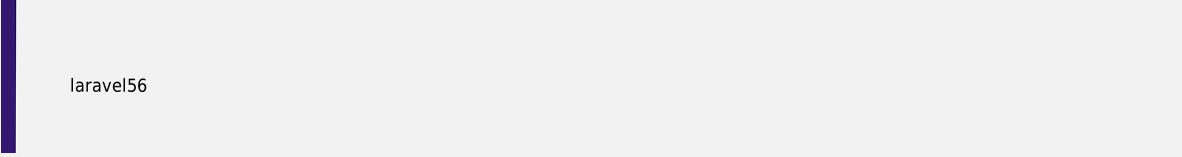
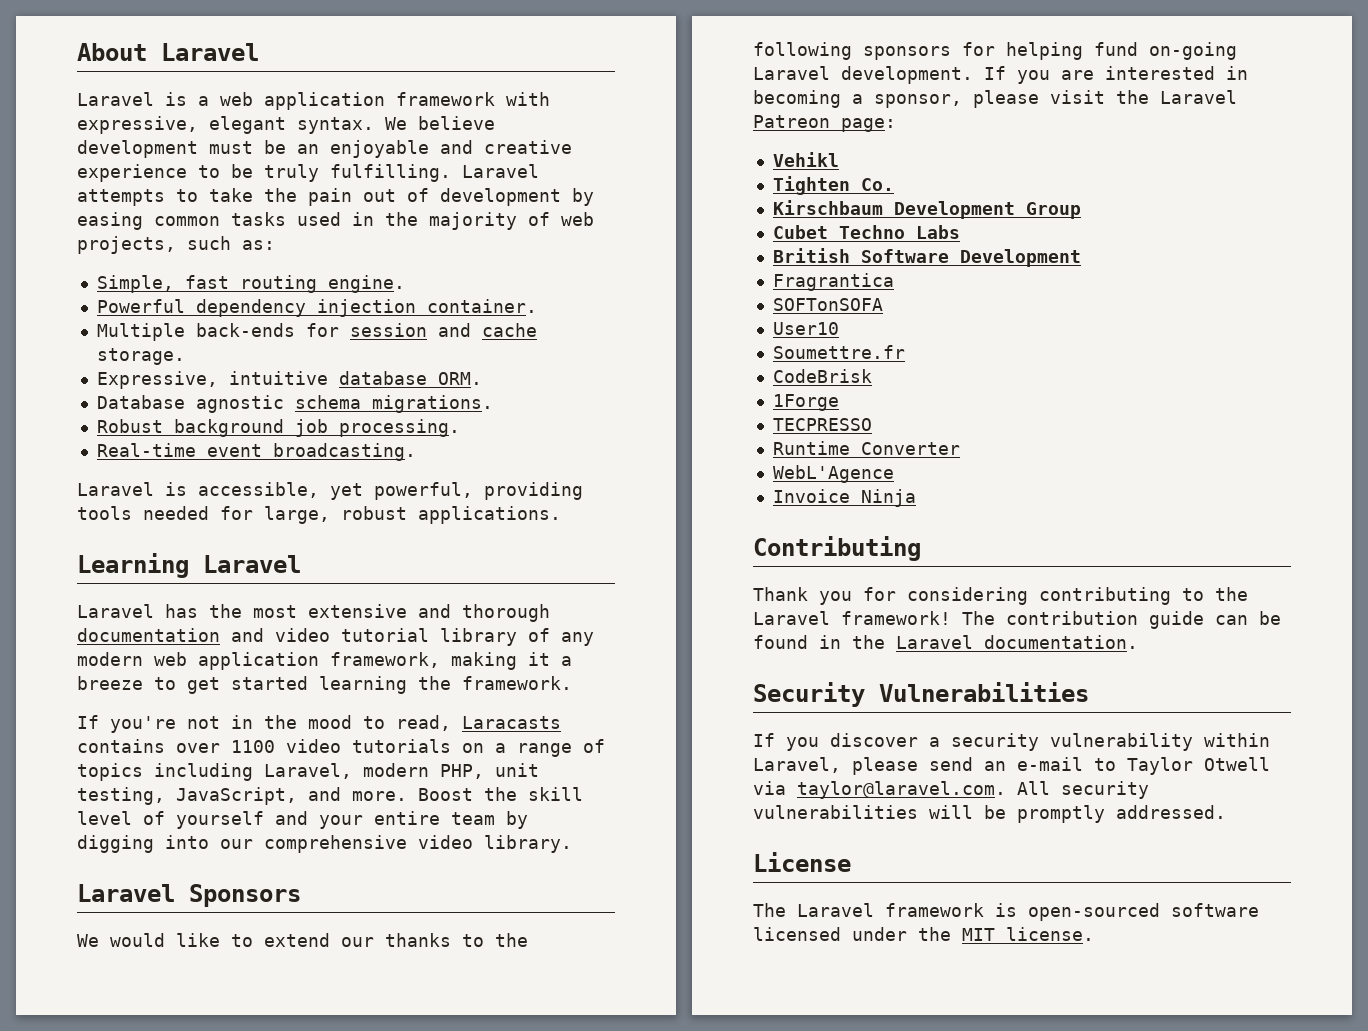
[69,77,148,93] laravel56 -> [77,43,259,61] [77,92,550,110] [77,116,495,134] [77,140,572,158] [77,164,539,182] [77,188,594,206] [77,212,594,230] [77,236,275,254] [96,275,405,293] [96,299,537,317] [96,323,537,341] [96,348,185,365] [96,371,482,389] [96,395,493,413] [96,419,460,437] [96,443,416,461] [77,482,583,500] [77,506,561,524] [77,553,301,578] [77,604,550,622] [77,628,594,646] [77,652,572,670] [77,676,572,694] [77,715,561,733] [77,739,605,757] [77,763,539,781] [77,787,583,805] [77,811,528,829] [77,835,572,853] [77,884,301,907] [77,933,528,947] [753,42,1237,60] [753,66,1248,84] [753,90,1237,108] [753,115,896,132] [772,152,839,167] [772,176,894,195] [772,200,1081,219] [772,225,960,239] [772,248,1081,267] [772,273,894,291] [772,298,883,311] [772,322,839,335] [772,345,905,359] [772,369,872,383] [772,394,839,411] [772,418,872,431] [772,441,960,455] [772,465,894,483] [772,489,916,507] [753,536,921,561] [753,587,1248,605] [753,611,1281,629] [753,635,1138,649] [753,682,1089,707] [753,733,1270,751] [753,757,1270,775] [753,781,1149,799] [753,805,1226,823] [753,852,851,872] [753,903,1259,921] [753,927,1094,941] About Laravel // Laravel is a web application framework with expressive, elegant syntax. We believe development must be an enjoyable and creative experience to be truly fulfilling. Laravel attempts to take the pain out of development by easing common tasks used in the majority of web projects, such as: // Simple, fast routing engine. // Powerful dependency injection container. // Multiple back-ends for session and cache storage. // Expressive, intuitive database ORM. // Database agnostic schema migrations. // Robust background job processing. // Real-time event broadcasting. // Laravel is accessible, yet powerful, providing tools needed for large, robust applications. // Learning Laravel // Laravel has the most extensive and thorough documentation and video tutorial library of any modern web application framework, making it a breeze to get started learning the framework. // If you're not in the mood to read, Laracasts contains over 1100 video tutorials on a range of topics including Laravel, modern PHP, unit testing, JavaScript, and more. Boost the skill level of yourself and your entire team by digging into our comprehensive video library. // Laravel Sponsors // We would like to extend our thanks to the following sponsors for helping fund on-going Laravel development. If you are interested in becoming a sponsor, please visit the Laravel Patreon page: // Vehikl // Tighten Co. // Kirschbaum Development Group // Cubet Techno Labs // British Software Development // Fragrantica // SOFTonSOFA // User10 // Soumettre.fr // CodeBrisk // 1Forge // TECPRESSO // Runtime Converter // WebL'Agence // Invoice Ninja // Contributing // Thank you for considering contributing to the Laravel framework! The contribution guide can be found in the Laravel documentation. // Security Vulnerabilities // If you discover a security vulnerability within Laravel, please send an e-mail to Taylor Otwell via taylor@laravel.com. All security vulnerabilities will be promptly addressed. // License // The Laravel framework is open-sourced software licensed under the MIT license.

